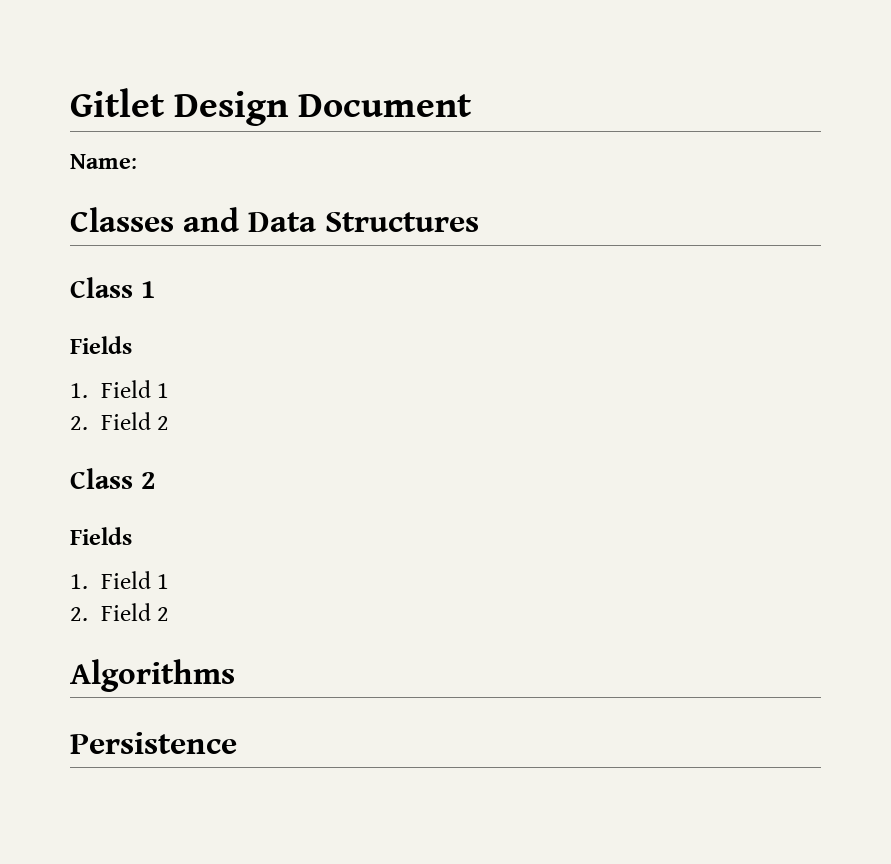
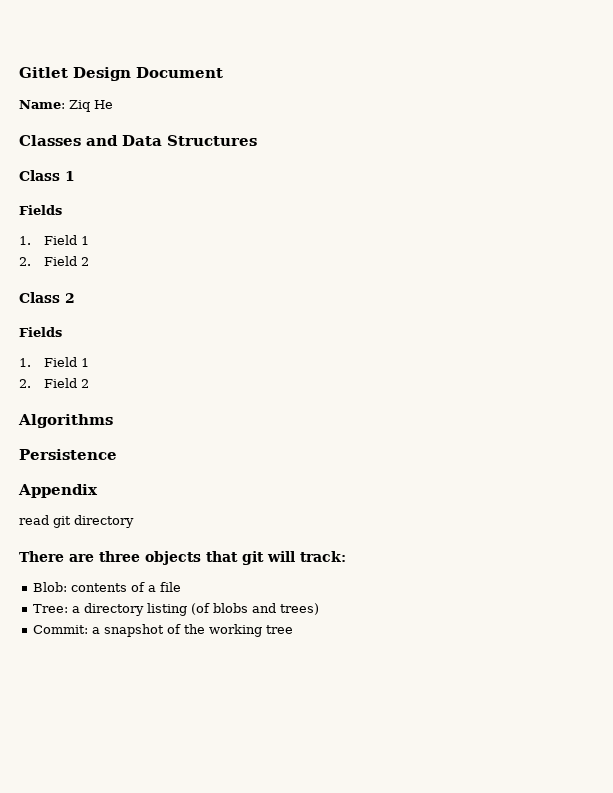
(137, 161) none -> [69,100,113,112] Ziq He
(237, 743) none -> [18,484,98,498] [19,515,134,528] [19,551,346,565] [33,582,182,592] [33,603,320,616] [33,624,294,637] // Appendix // read git directory // There are three objects that git will track: // Blob: contents of a file // Tree: a directory listing (of blobs and trees) // Commit: a snapshot of the working tree

